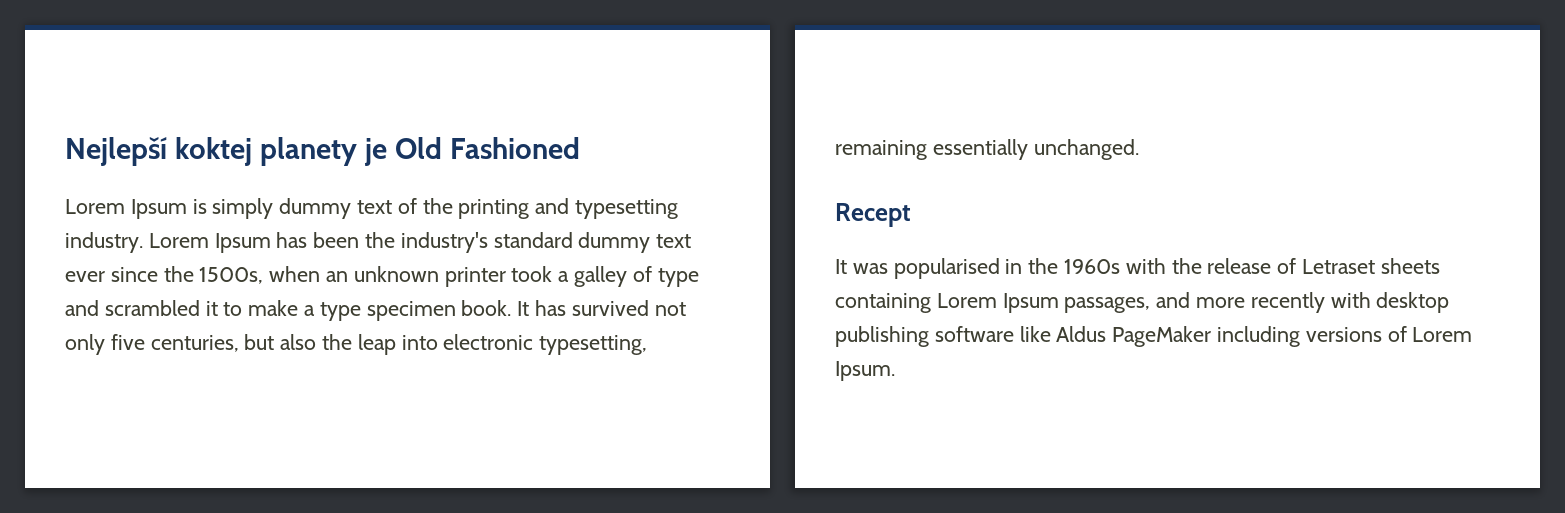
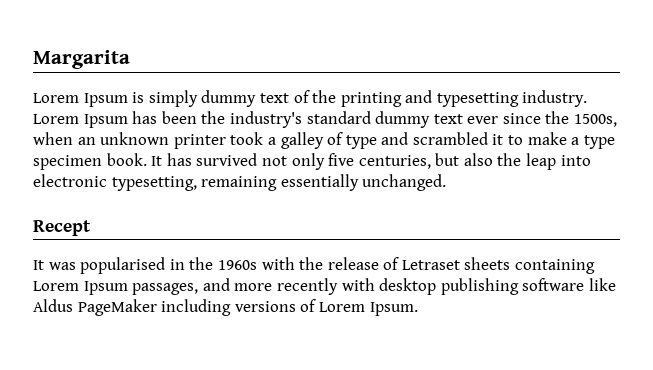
[65,137,580,166] Nejlepší koktej planety je Old Fashioned -> [33,50,130,69] Margarita

